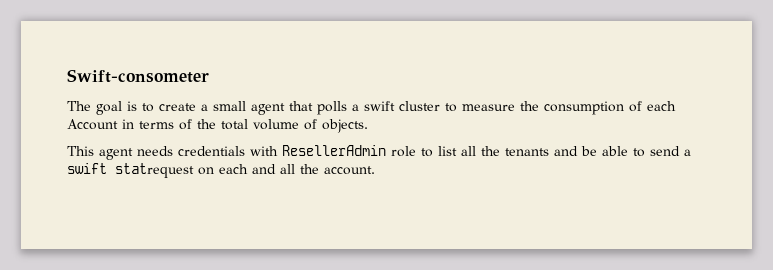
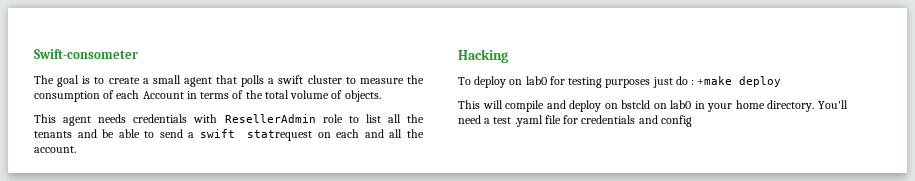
(375, 170) none -> [458,49,508,63] [458,76,782,88] [458,100,848,112] [458,115,692,127] // Hacking // To deploy on lab0 for testing purposes just do : +make deploy // This will compile and deploy on bstcld on lab0 in your home directory. You'll need a test .yaml file for credentials and config

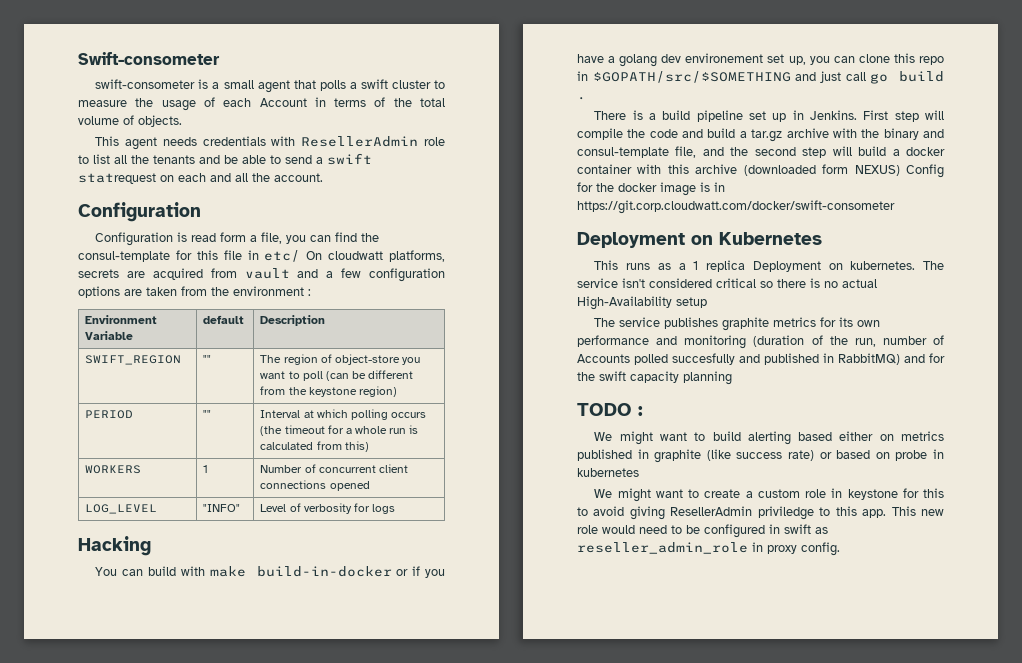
[34,75,140,87] The goal is to create -> [95,79,209,89] swift-consometer is
[34,91,100,102] consumption -> [161,100,196,111] usage
[458,49,508,63] [458,76,782,88] [458,100,848,112] [458,115,692,127] Hacking // To deploy on lab0 for testing purposes just do : +make deploy // This will compile and deploy on bstcld on lab0 in your home directory. You'll need a test .yaml file for credentials and config -> [78,202,201,222] [95,232,380,246] [78,250,445,262] [78,268,445,282] [78,286,311,298] [85,315,158,324] [85,331,134,340] [203,315,245,324] [260,315,326,326] [85,355,182,365] [203,355,212,363] [260,354,420,365] [260,370,414,381] [260,386,397,397] [85,410,134,419] [203,410,212,418] [260,409,426,420] [260,425,419,436] [260,441,369,452] [85,465,142,474] [203,465,209,473] [260,464,408,473] [260,480,370,491] [85,504,158,514] [203,504,241,512] [260,503,395,514] [78,536,151,556] [95,566,445,578] [577,53,944,67] [577,71,944,84] [577,97,586,100] [594,110,944,122] [577,128,944,142] [577,146,946,158] [577,164,944,178] [577,182,725,196] [577,200,895,214] [577,232,822,248] [594,260,944,272] [577,278,877,288] [577,296,707,310] [594,317,881,331] [577,335,944,349] [577,353,945,365] [577,371,732,385] [577,403,643,416] [594,431,944,445] [577,449,944,463] [577,468,639,477] [594,488,944,502] [577,506,944,520] [577,524,828,538] [577,542,840,556] Configuration // Configuration is read form a file, you can find the consul-template for this file in etc/ On cloudwatt platforms, secrets are acquired from vault and a few configuration options are taken from the environment : // Environment Variable | default | Description // SWIFT_REGION | "" | The region of object-store you want to poll (can be different from the keystone region) // PERIOD | "" | Interval at which polling occurs (the timeout for a whole run is calculated from this) // WORKERS | 1 | Number of concurrent client connections opened // LOG_LEVEL | "INFO" | Level of verbosity for logs // Hacking // You can build with make build-in-docker or if you have a golang dev environement set up, you can clone this repo in $GOPATH/src/$SOMETHING and just call go build . // There is a build pipeline set up in Jenkins. First step will compile the code and build a tar.gz archive with the binary and consul-template file, and the second step will build a docker container with this archive (downloaded form NEXUS) Config for the docker image is in https://git.corp.cloudwatt.com/docker/swift-consometer // Deployment on Kubernetes // This runs as a 1 replica Deployment on kubernetes. The service isn't considered critical so there is no actual High-Availability setup // The service publishes graphite metrics for its own performance and monitoring (duration of the run, number of Accounts polled succesfully and published in RabbitMQ) and for the swift capacity planning // TODO : // We might want to build alerting based either on metrics published in graphite (like success rate) or based on probe in kubernetes // We might want to create a custom role in keystone for this to avoid giving ResellerAdmin priviledge to this app. This new role would need to be configured in swift as reseller_admin_role in proxy config.

